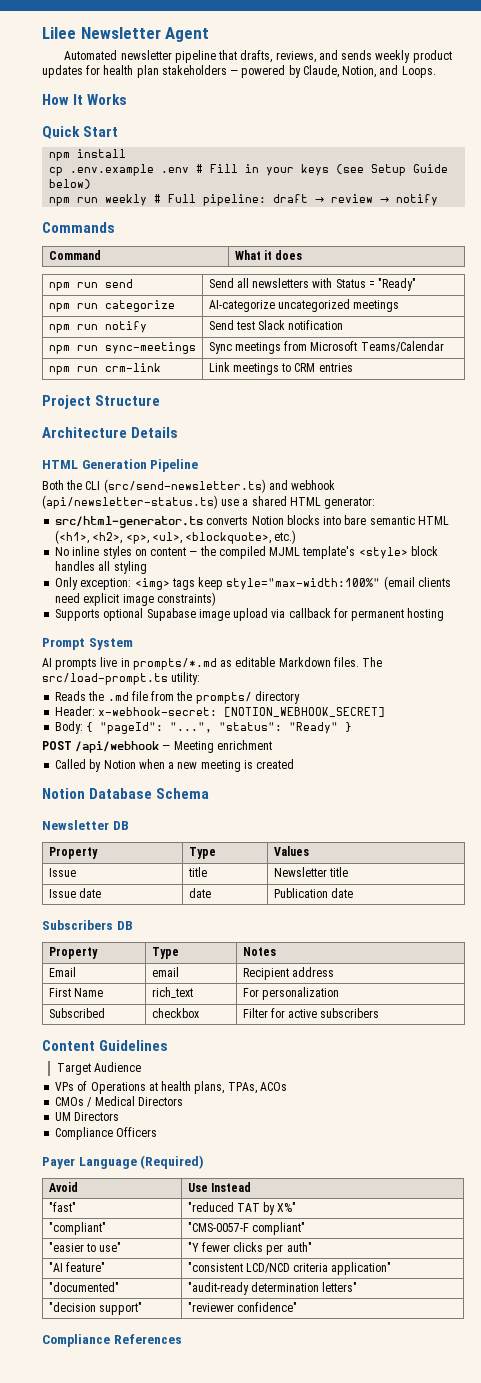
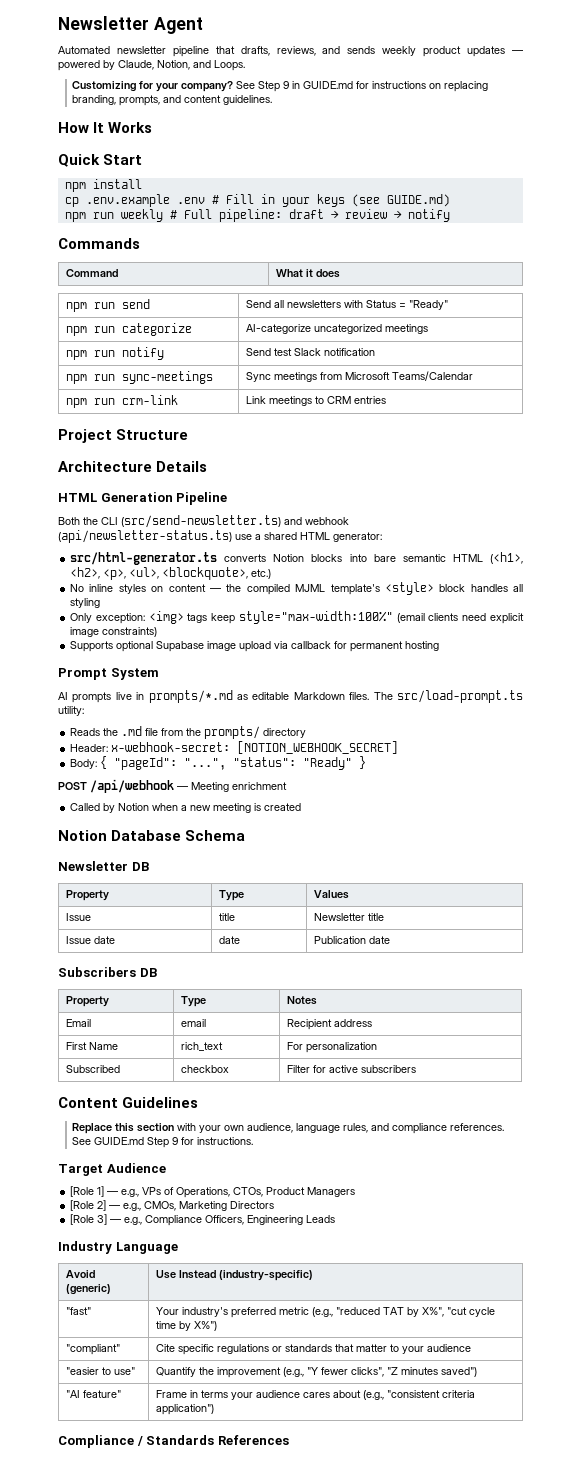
[42,27,76,39] Lilee -> (58, 23) none
[86,65,227,78] for health plan stakeholders -> (506, 51) none
(436, 72) none -> [72,81,489,92] [72,95,273,106] // Customizing for your company? See Step 9 in GUIDE.md for instructions on replacing branding, prompts, and content guidelines.
[371,164,449,176] [49,179,92,189] Setup Guide below) -> [386,194,450,207] GUIDE.md)
[56,1062,141,1075] [55,1081,287,1094] [55,1096,183,1107] [55,1112,120,1121] [55,1127,158,1140] [42,1157,75,1169] Target Audience // VPs of Operations at health plans, TPAs, ACOs // CMOs / Medical Directors // UM Directors // Compliance Officers // Payer -> [72,1123,505,1134] [72,1137,254,1148] [58,1163,166,1176] [70,1186,356,1198] [70,1200,275,1211] [70,1214,336,1226] [58,1241,112,1254] Replace this section with your own audience, language rules, and compliance references. See GUIDE.md Step 9 for instructions. // Target Audience // [Role 1] — e.g., VPs of Operations, CTOs, Product Managers // [Role 2] — e.g., CMOs, Marketing Directors // [Role 3] — e.g., Compliance Officers, Engineering Leads // Industry
[140,1155,205,1169] (Required) -> (178, 1248) none
(78, 1187) none -> [65,1284,111,1295] (generic)
(251, 1187) none -> [218,1270,313,1281] (industry-specific)
[187,1202,297,1215] [48,1222,106,1235] [187,1222,305,1235] [48,1242,122,1252] [187,1242,312,1255] [48,1262,105,1272] [187,1262,392,1275] [48,1282,119,1292] [187,1282,358,1295] [48,1302,142,1315] [187,1302,297,1312] [42,1334,110,1347] "reduced TAT by X%" // "compliant" | "CMS-0057-F compliant" // "easier to use" | "Y fewer clicks per auth" // "AI feature" | "consistent LCD/NCD criteria application" // "documented" | "audit-ready determination letters" // "decision support" | "reviewer confidence" // Compliance -> [155,1307,495,1318] [155,1321,217,1331] [65,1344,120,1355] [155,1344,471,1355] [65,1367,135,1375] [155,1367,477,1378] [65,1390,121,1398] [155,1390,475,1400] [155,1404,214,1415] [58,1435,215,1448] Your industry's preferred metric (e.g., "reduced TAT by X%", "cut cycle time by X%") // "compliant" | Cite specific regulations or standards that matter to your audience // "easier to use" | Quantify the improvement (e.g., "Y fewer clicks", "Z minutes saved") // "AI feature" | Frame in terms your audience cares about (e.g., "consistent criteria application") // Compliance / Standards

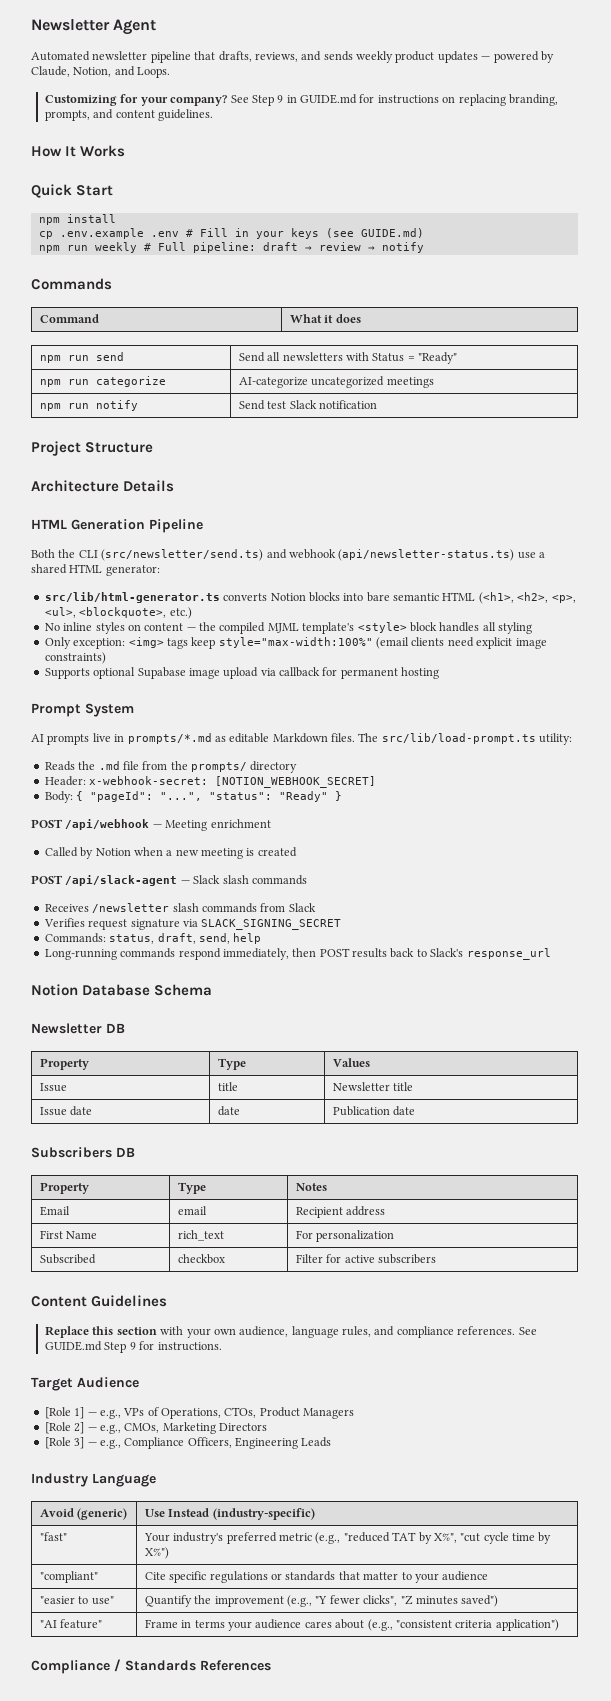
[65,371,213,384] [245,371,473,382] [65,395,178,408] [245,396,386,406] // npm run sync-meetings | Sync meetings from Microsoft Teams/Calendar // npm run crm-link | Link meetings to CRM entries -> (378, 404) none
[121,515,281,528] (src/send-newsletter.ts) -> [101,549,264,561] (src/newsletter/send.ts)
[70,552,218,565] src/html-generator.ts -> [44,592,220,603] src/lib/html-generator.ts
[397,690,523,703] src/load-prompt.ts -> [381,733,536,744] src/lib/load-prompt.ts
(302, 807) none -> [31,875,307,886] [44,903,316,913] [43,918,342,930] [44,933,262,944] [44,948,551,960] // POST /api/slack-agent — Slack slash commands // Receives /newsletter slash commands from Slack // Verifies request signature via SLACK_SIGNING_SECRET // Commands: status, draft, send, help // Long-running commands respond immediately, then POST results back to Slack's response_url

